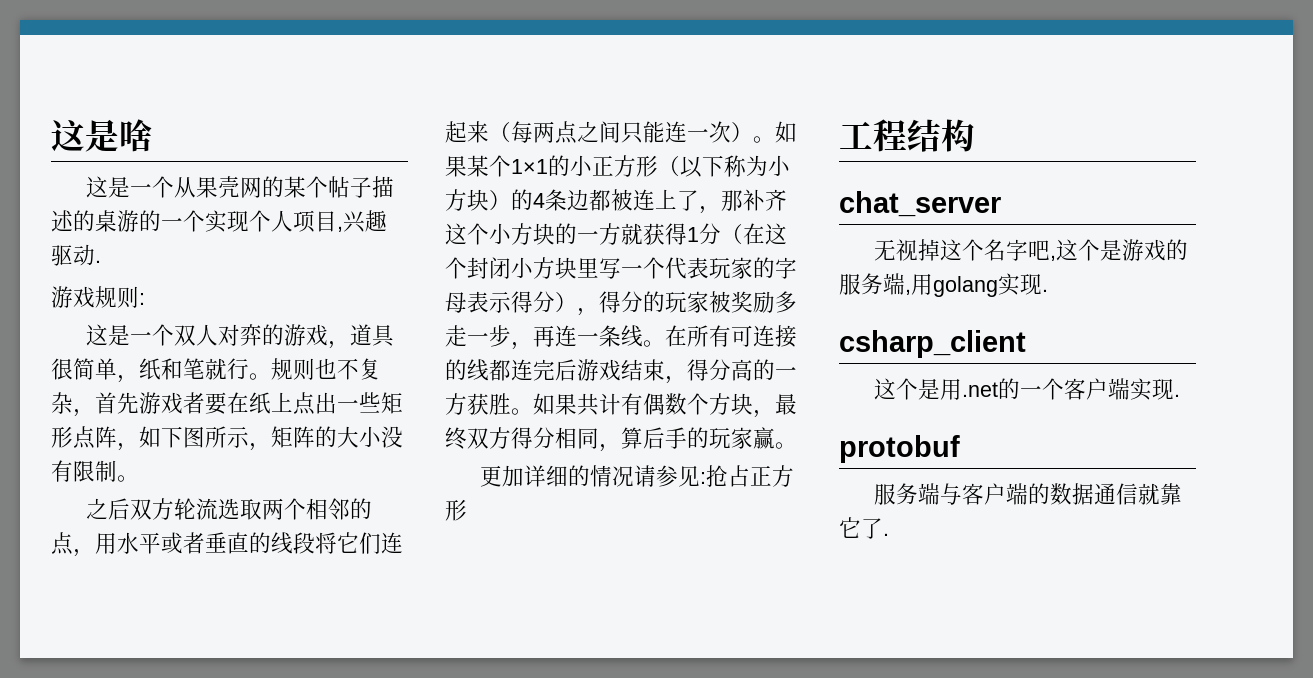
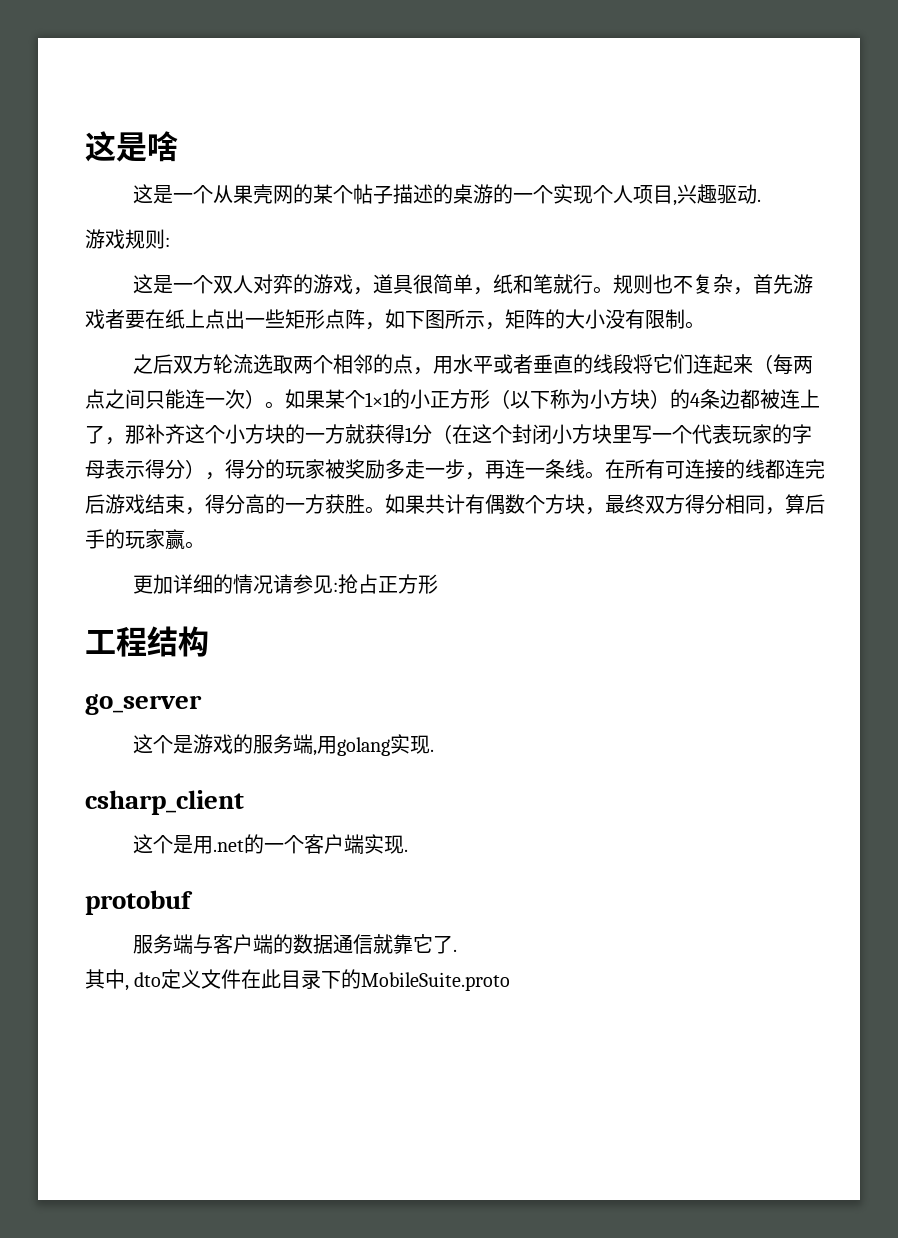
[839,191,1001,217] [874,239,1057,261] chat_server // 无视掉这个名字吧, -> [85,694,202,715] go_server //
(889, 534) none -> [85,969,511,991] // 其中, dto定义文件在此目录下的MobileSuite.proto

